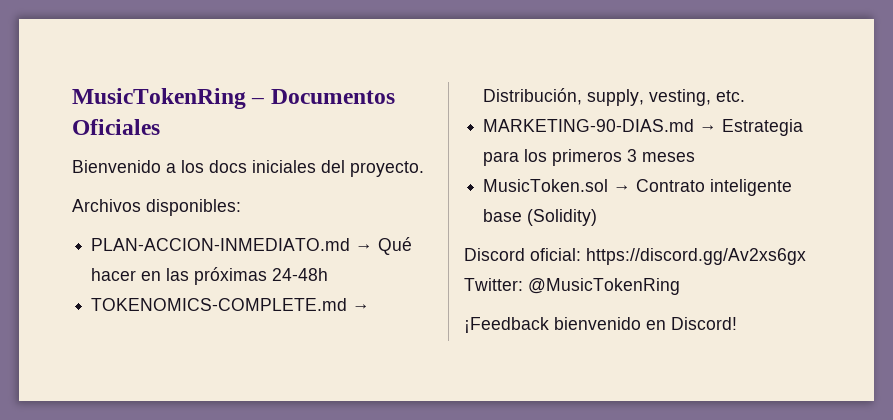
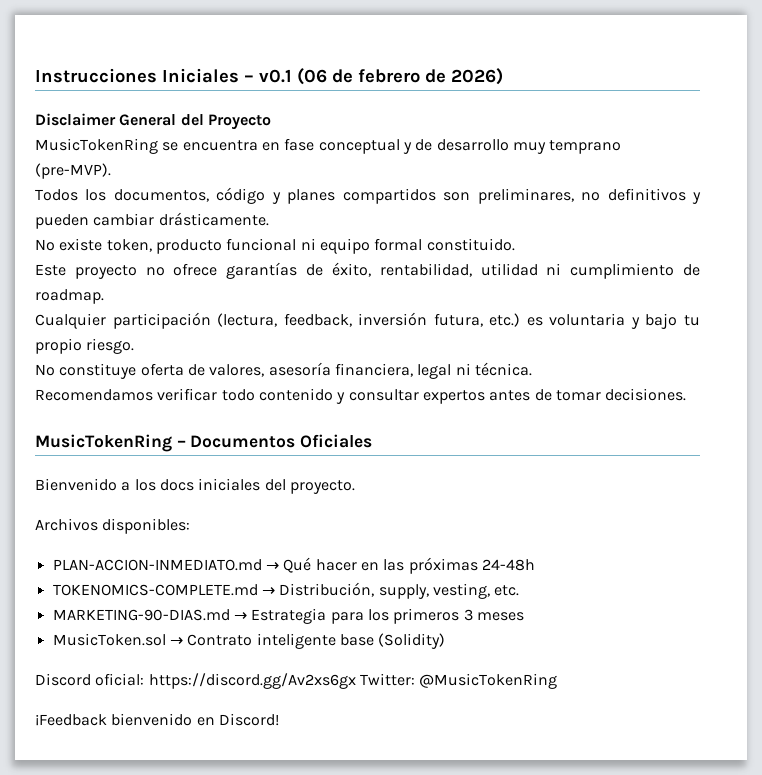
(72, 98) none -> [35,68,503,85] [35,113,271,130] [35,138,622,154] [35,163,111,179] [35,187,702,204] [35,212,269,229] [35,238,515,254] [35,262,700,279] [35,289,104,304] [35,312,700,329] [35,338,135,354] [35,362,532,379] [35,388,687,404] Instrucciones Iniciales – v0.1 (06 de febrero de 2026) // Disclaimer General del Proyecto // MusicTokenRing se encuentra en fase conceptual y de desarrollo muy temprano (pre-MVP). // Todos los documentos, código y planes compartidos son preliminares, no definitivos y pueden cambiar drásticamente. // No existe token, producto funcional ni equipo formal constituido. // Este proyecto no ofrece garantías de éxito, rentabilidad, utilidad ni cumplimiento de roadmap. // Cualquier participación (lectura, feedback, inversión futura, etc.) es voluntaria y bajo tu propio riesgo. // No constituye oferta de valores, asesoría financiera, legal ni técnica. // Recomendamos verificar todo contenido y consultar expertos antes de tomar decisiones. //

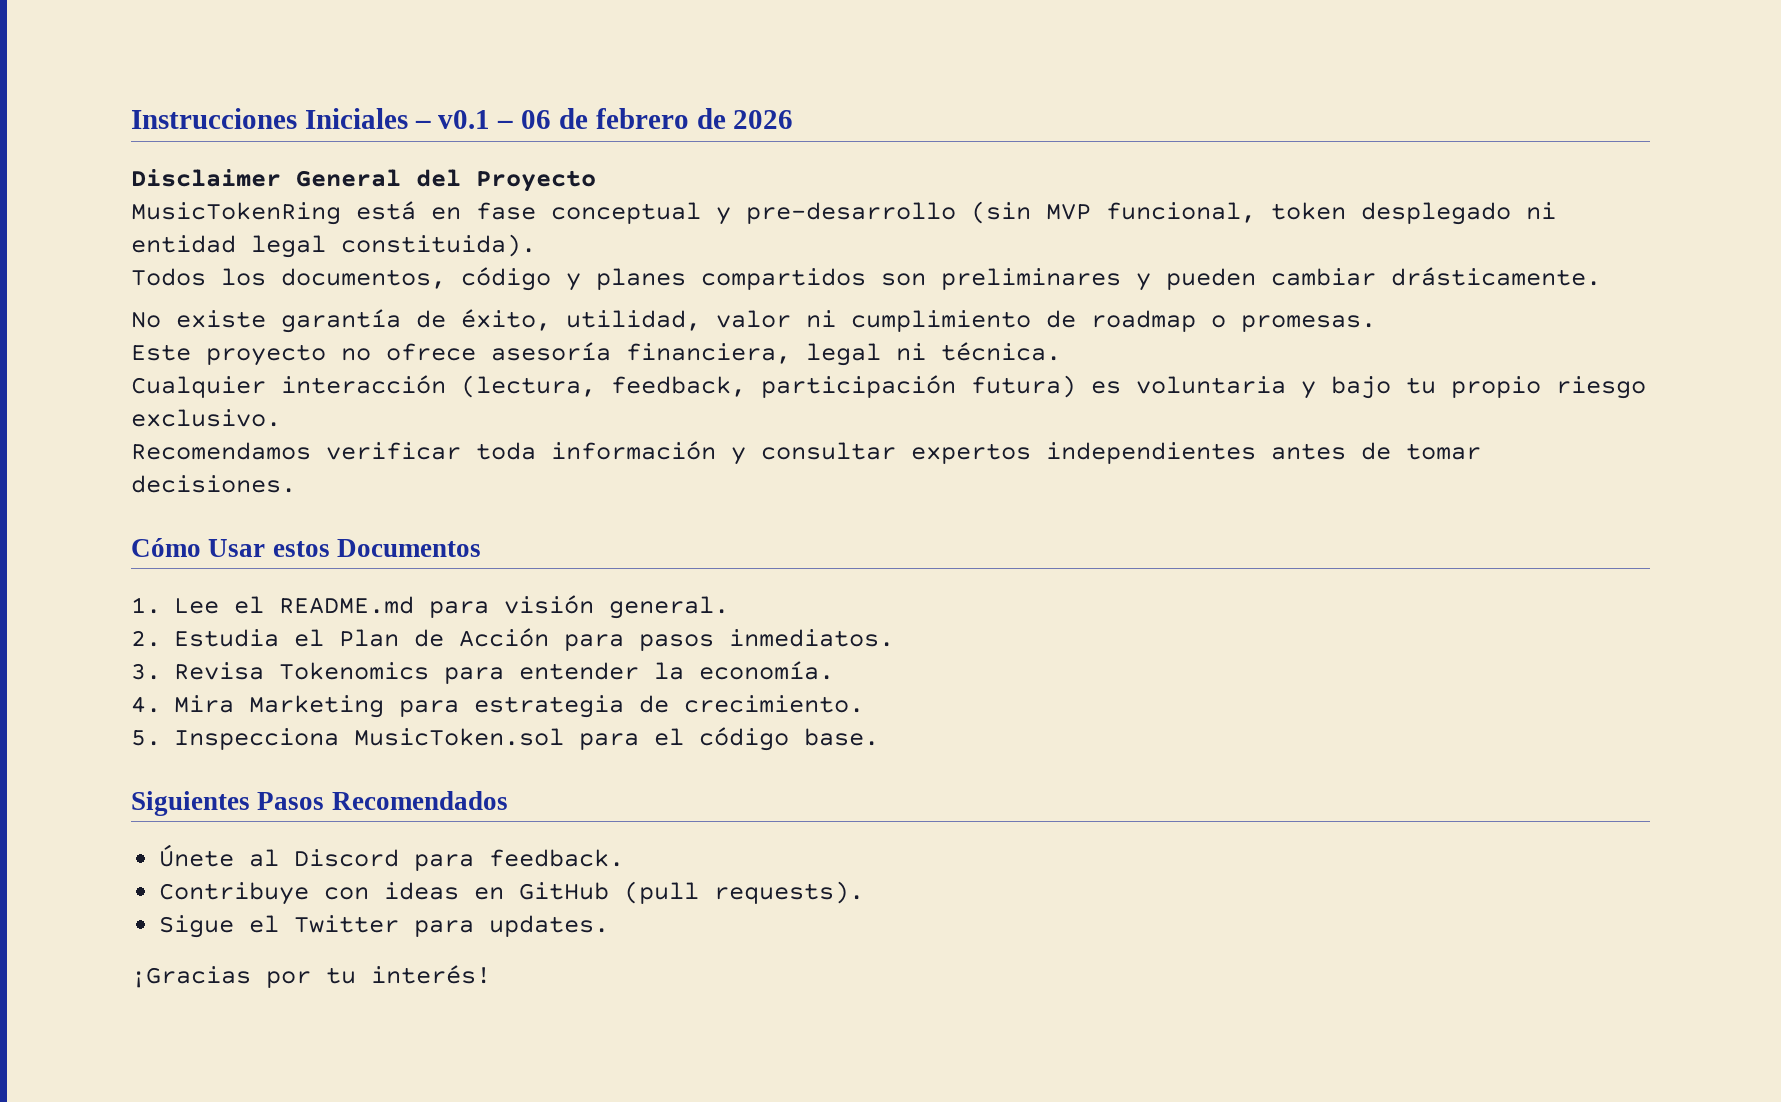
[297,68,327,85] (06 -> [497,110,552,129] – 06
[451,68,503,85] 2026) -> [733,110,794,129] 2026
[162,140,258,151] se encuentra -> [356,201,416,220] está
[415,139,622,154] [35,163,111,179] de desarrollo muy temprano (pre-MVP). -> [746,201,1556,225] [131,234,536,258] pre-desarrollo (sin MVP funcional, token desplegado ni entidad legal constituida).
[477,188,686,204] preliminares, no definitivos -> [941,268,1121,290] preliminares
[106,238,515,254] [35,262,700,279] [35,289,104,304] token, producto funcional ni equipo formal constituido. // Este proyecto no ofrece garantías de éxito, rentabilidad, utilidad ni cumplimiento de roadmap. -> [281,309,1376,333] [131,342,1061,366] garantía de éxito, utilidad, valor ni cumplimiento de roadmap o promesas. // Este proyecto no ofrece asesoría financiera, legal ni técnica.
[112,312,211,329] participación -> [281,375,446,394] interacción
[358,312,521,327] inversión futura, etc.) -> [761,375,1076,398] participación futura)
[86,338,135,354] [35,362,532,379] riesgo. // No constituye oferta de valores, asesoría financiera, legal ni técnica. -> [1556,376,1646,399] [131,409,281,427] riesgo exclusivo.
[221,388,333,401] todo contenido -> [476,441,716,460] toda información
(485, 397) none -> [1046,442,1256,464] independientes
[35,434,373,452] [35,478,355,494] [35,518,191,534] [52,557,535,574] [52,582,520,599] [52,608,524,624] [52,633,446,649] [35,673,558,689] [35,713,279,726] MusicTokenRing – Documentos Oficiales // Bienvenido a los docs iniciales del proyecto. // Archivos disponibles: // PLAN-ACCION-INMEDIATO.md → Qué hacer en las próximas 24-48h // TOKENOMICS-COMPLETE.md → Distribución, supply, vesting, etc. // MARKETING-90-DIAS.md → Estrategia para los primeros 3 meses // MusicToken.sol → Contrato inteligente base (Solidity) // Discord oficial: https://discord.gg/Av2xs6gx Twitter: @MusicTokenRing // ¡Feedback bienvenido en Discord! -> [131,538,481,557] [131,595,729,619] [131,628,894,651] [131,661,834,684] [131,695,864,718] [131,727,879,751] [131,791,508,816] [159,844,625,871] [159,881,865,905] [159,915,610,938] [131,965,491,988] Cómo Usar estos Documentos // 1. Lee el README.md para visión general. // 2. Estudia el Plan de Acción para pasos inmediatos. // 3. Revisa Tokenomics para entender la economía. // 4. Mira Marketing para estrategia de crecimiento. // 5. Inspecciona MusicToken.sol para el código base. // Siguientes Pasos Recomendados // Únete al Discord para feedback. // Contribuye con ideas en GitHub (pull requests). // Sigue el Twitter para updates. // ¡Gracias por tu interés!

